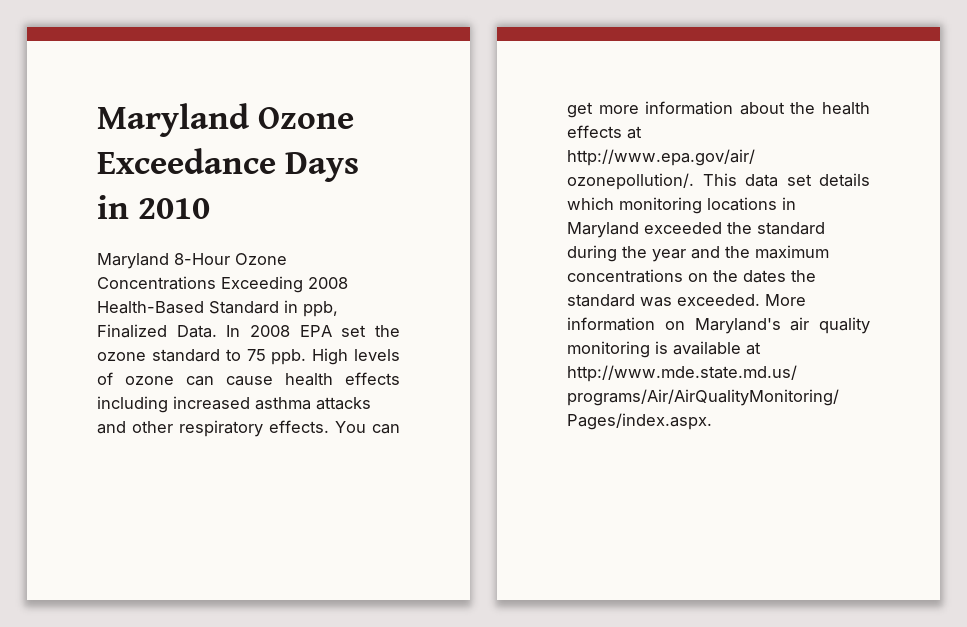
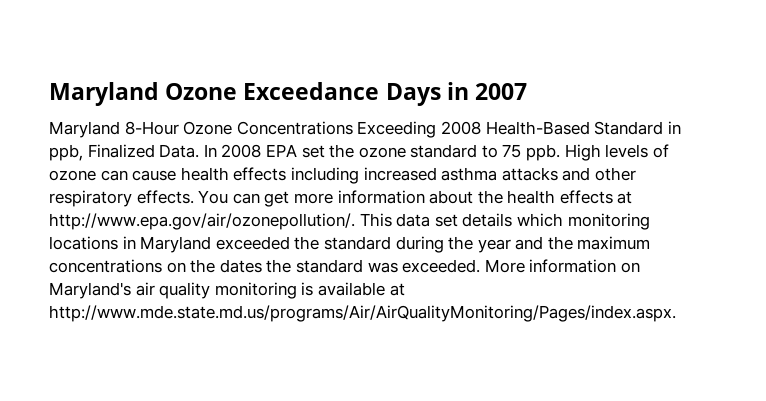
[138,198,211,219] 2010 -> [475,83,528,100] 2007

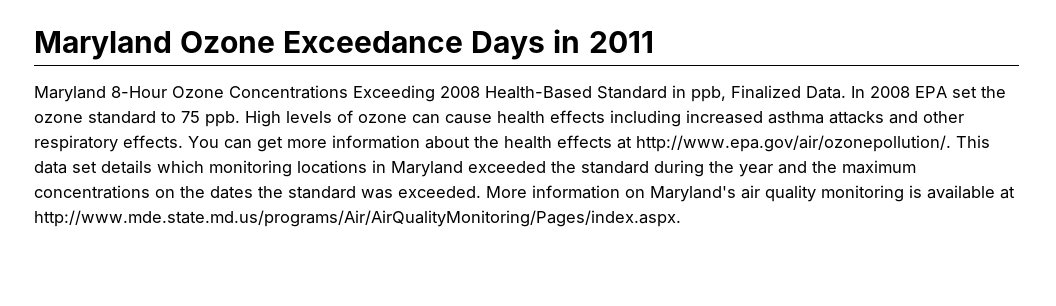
[475,83,528,100] 2007 -> [588,31,654,53] 2011

